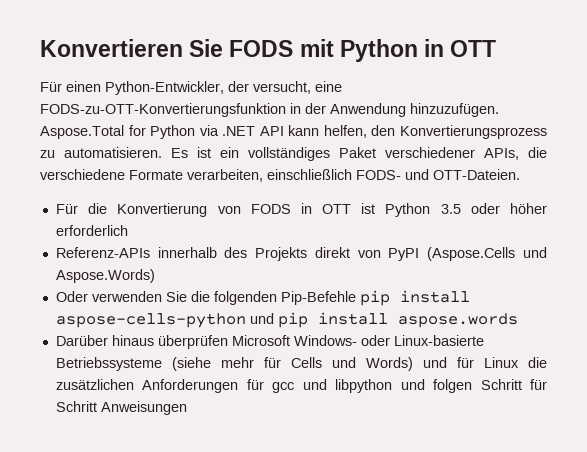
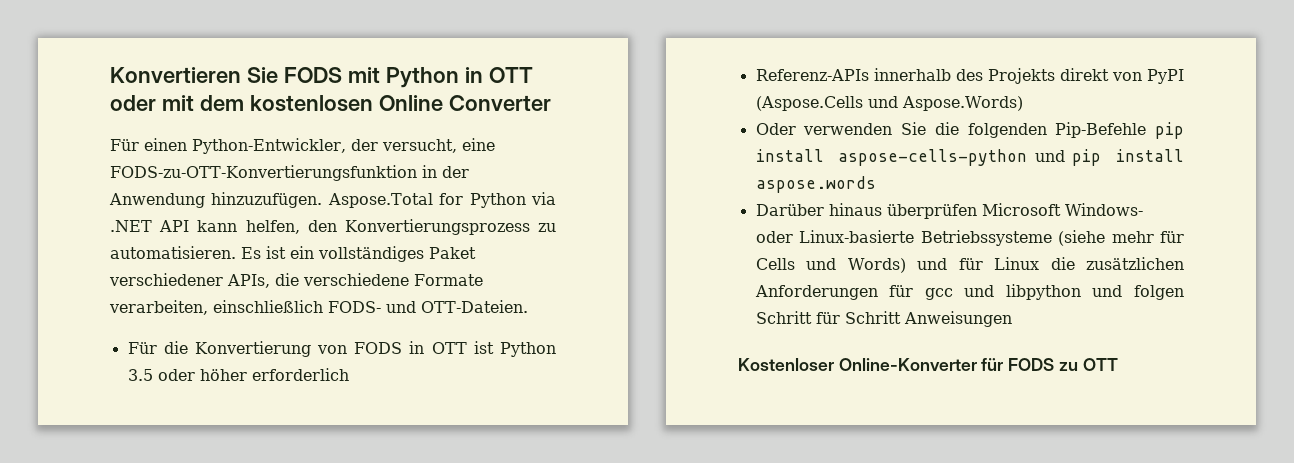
(497, 48) none -> [110,95,551,112] oder mit dem kostenlosen Online Converter
(187, 408) none -> [738,358,1118,371] // Kostenloser Online-Konverter für FODS zu OTT

